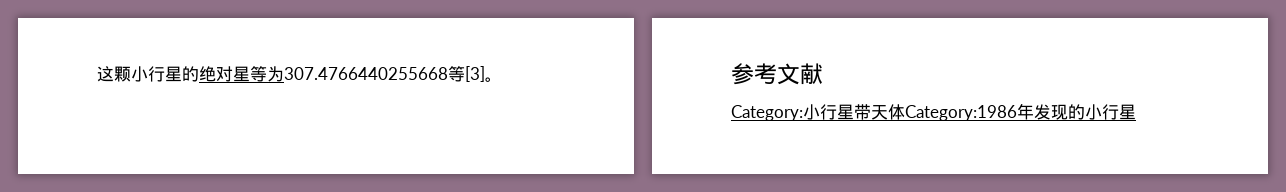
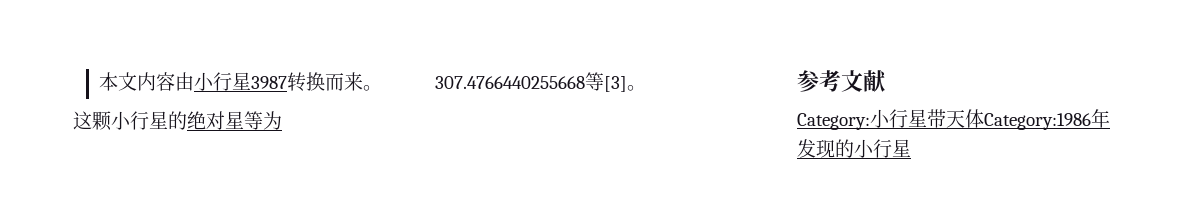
(97, 74) none -> [99,72,383,92] 本文内容由小行星3987转换而来。 //

